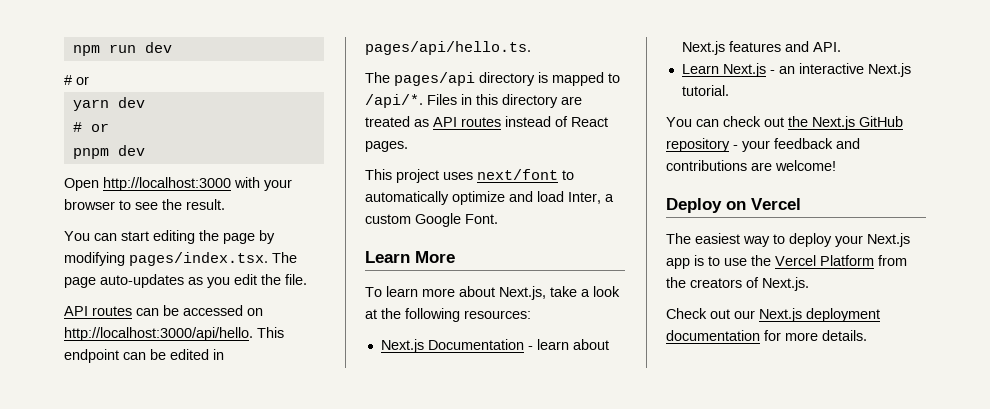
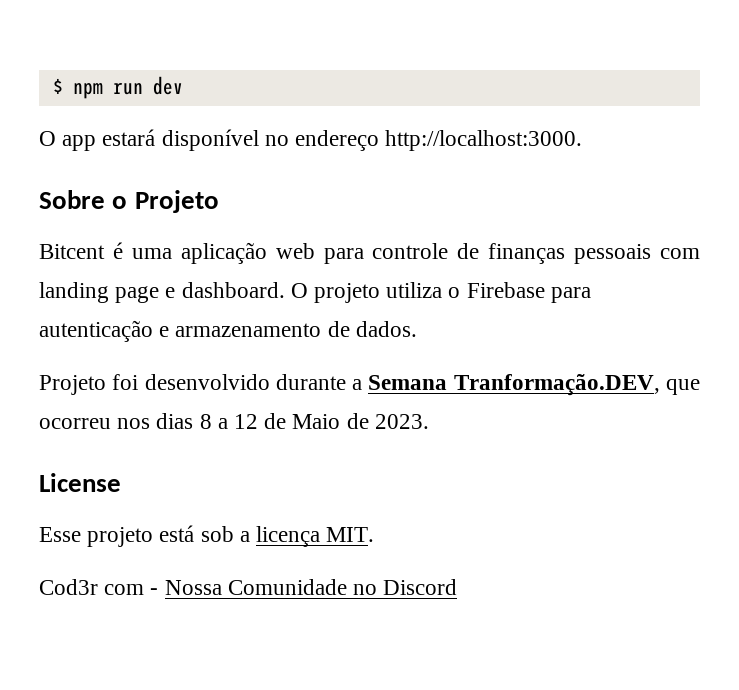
(72, 50) none -> [52,78,63,94] $
[64,75,89,85] [72,97,145,111] [72,122,109,132] [72,145,145,159] [64,177,292,191] [64,199,225,210] [64,230,275,244] [64,252,297,266] [64,274,307,288] [64,305,263,316] [64,327,284,341] [64,349,224,363] [365,41,531,55] [365,72,620,86] [365,94,582,108] [365,116,608,127] [365,141,408,152] [365,169,574,183] [365,191,614,205] [365,213,498,227] [365,251,455,263] [365,286,620,300] [365,308,531,322] [380,339,609,353] [681,41,841,55] [681,63,911,77] [681,85,729,96] [666,116,903,130] [666,138,860,152] [666,160,836,171] [666,198,801,213] [666,233,910,247] [666,255,907,269] [666,277,809,291] [666,308,880,322] [666,330,867,341] # or // yarn dev // # or // pnpm dev // Open http://localhost:3000 with your browser to see the result. // You can start editing the page by modifying pages/index.tsx. The page auto-updates as you edit the file. // API routes can be accessed on http://localhost:3000/api/hello. This endpoint can be edited in pages/api/hello.ts. // The pages/api directory is mapped to /api/*. Files in this directory are treated as API routes instead of React pages. // This project uses next/font to automatically optimize and load Inter, a custom Google Font. // Learn More // To learn more about Next.js, take a look at the following resources: // Next.js Documentation - learn about Next.js features and API. // Learn Next.js - an interactive Next.js tutorial. // You can check out the Next.js GitHub repository - your feedback and contributions are welcome! // Deploy on Vercel // The easiest way to deploy your Next.js app is to use the Vercel Platform from the creators of Next.js. // Check out our Next.js deployment documentation for more details. -> [39,129,583,151] [39,190,219,213] [39,242,700,264] [39,282,591,303] [39,320,417,342] [39,374,700,396] [39,413,429,429] [39,473,121,492] [39,525,375,547] [39,579,458,595] O app estará disponível no endereço http://localhost:3000. // Sobre o Projeto // Bitcent é uma aplicação web para controle de finanças pessoais com landing page e dashboard. O projeto utiliza o Firebase para autenticação e armazenamento de dados. // Projeto foi desenvolvido durante a Semana Tranformação.DEV, que ocorreu nos dias 8 a 12 de Maio de 2023. // License // Esse projeto está sob a licença MIT. // Cod3r com - Nossa Comunidade no Discord

